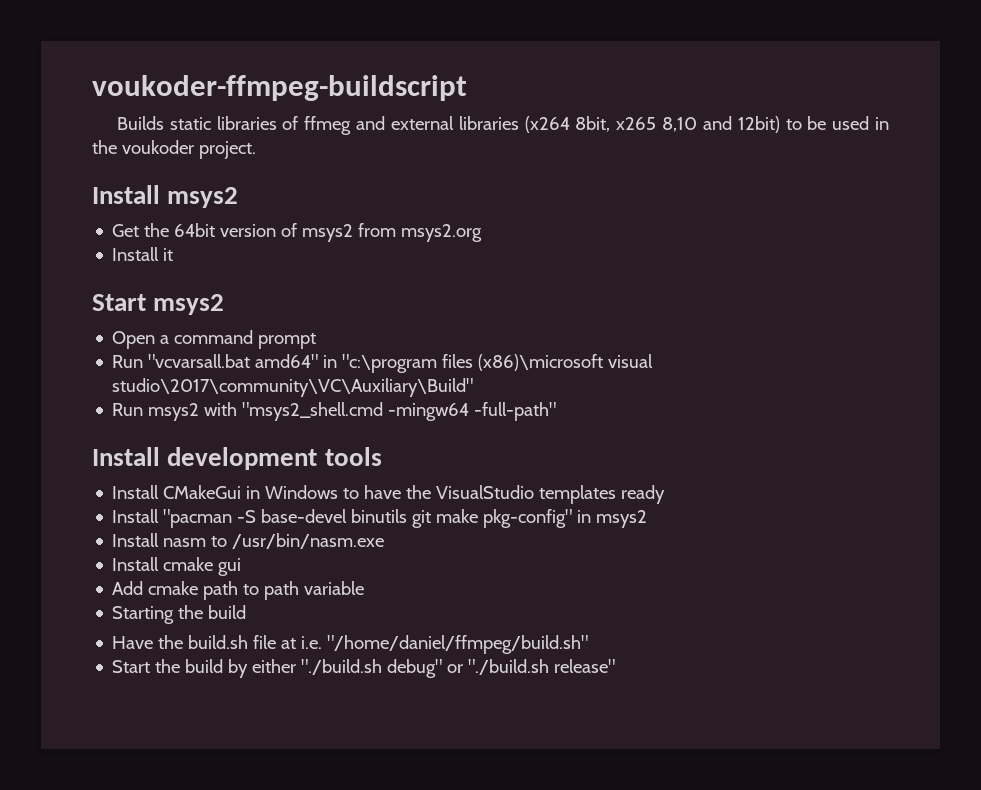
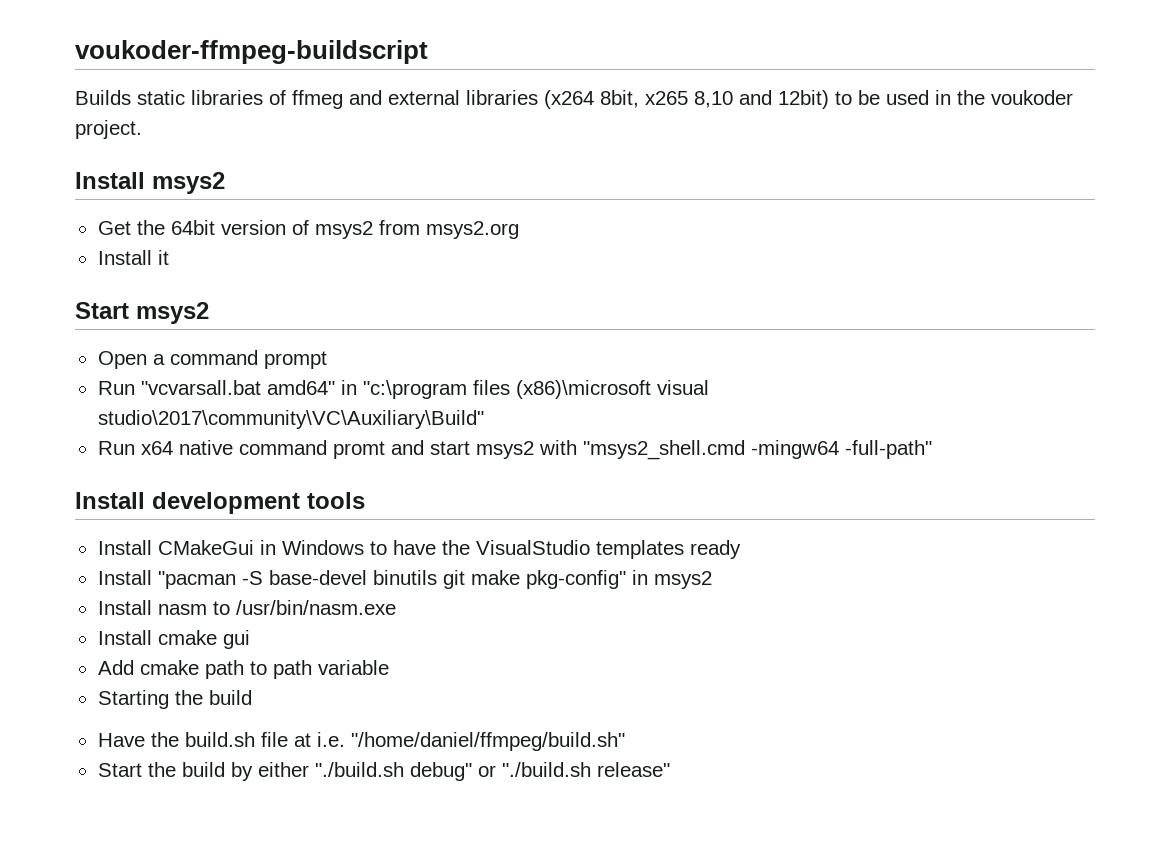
(144, 409) none -> [140,440,470,459] x64 native command promt and start

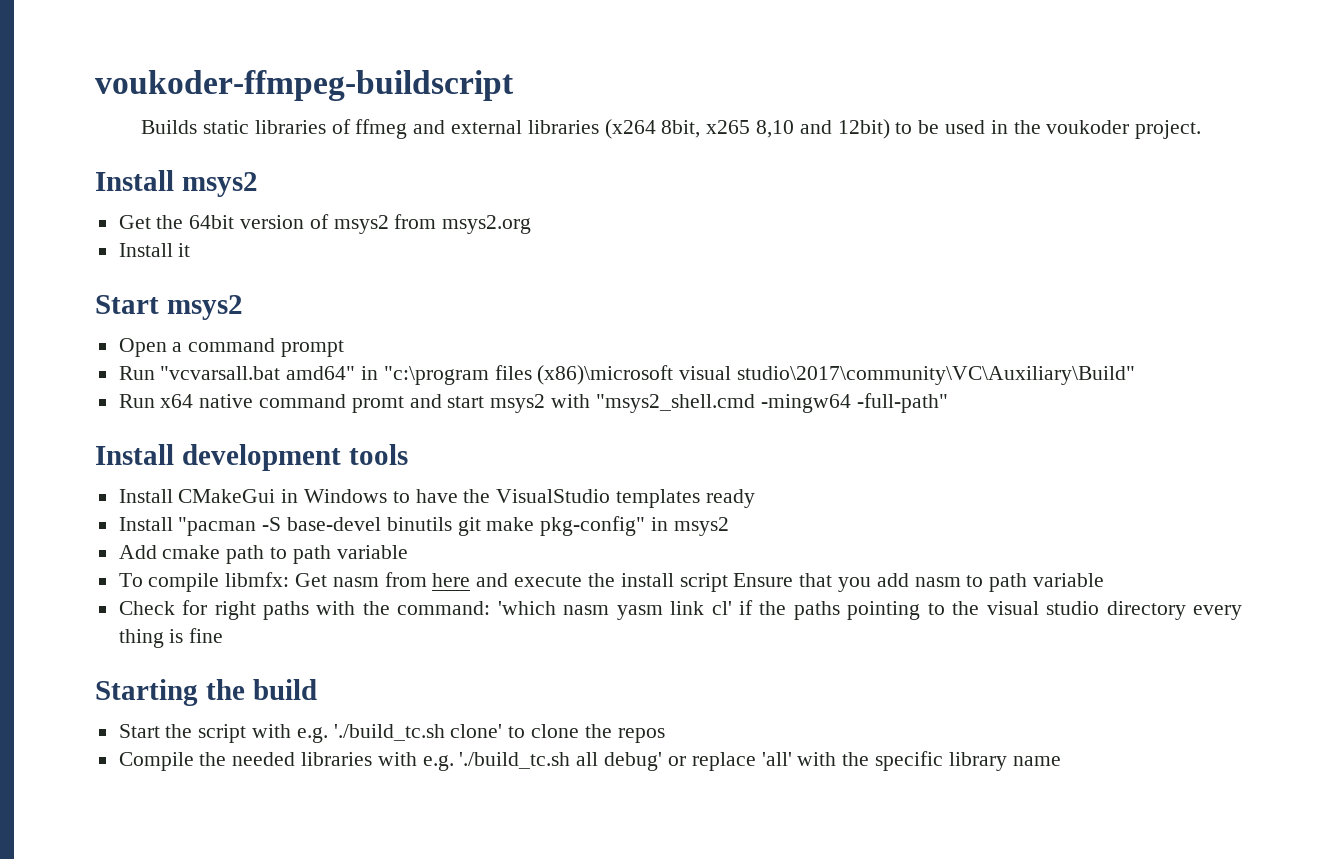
[97,600,396,615] [97,630,250,649] // Install nasm to /usr/bin/nasm.exe // Install cmake gui -> (729, 526) none
[97,690,252,709] [97,732,625,751] [97,762,670,781] Starting the build // Have the build.sh file at i.e. "/home/daniel/ffmpeg/build.sh" // Start the build by either "./build.sh debug" or "./build.sh release" -> [118,572,1104,592] [118,600,1242,620] [118,628,224,648] [95,679,317,706] [118,724,665,743] [118,751,1061,771] To compile libmfx: Get nasm from here and execute the install script Ensure that you add nasm to path variable // Check for right paths with the command: 'which nasm yasm link cl' if the paths pointing to the visual studio directory every thing is fine // Starting the build // Start the script with e.g. './build_tc.sh clone' to clone the repos // Compile the needed libraries with e.g. './build_tc.sh all debug' or replace 'all' with the specific library name

